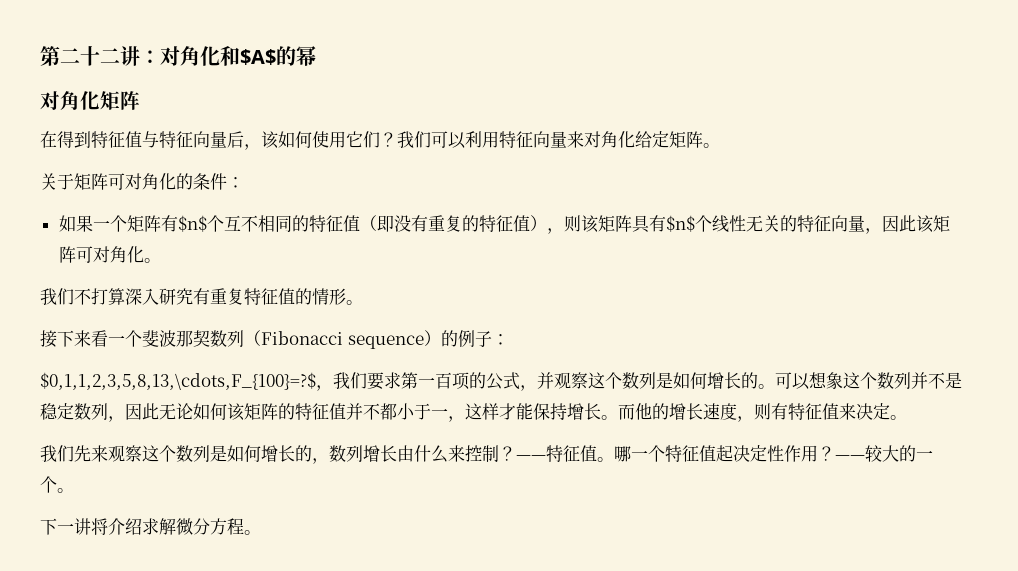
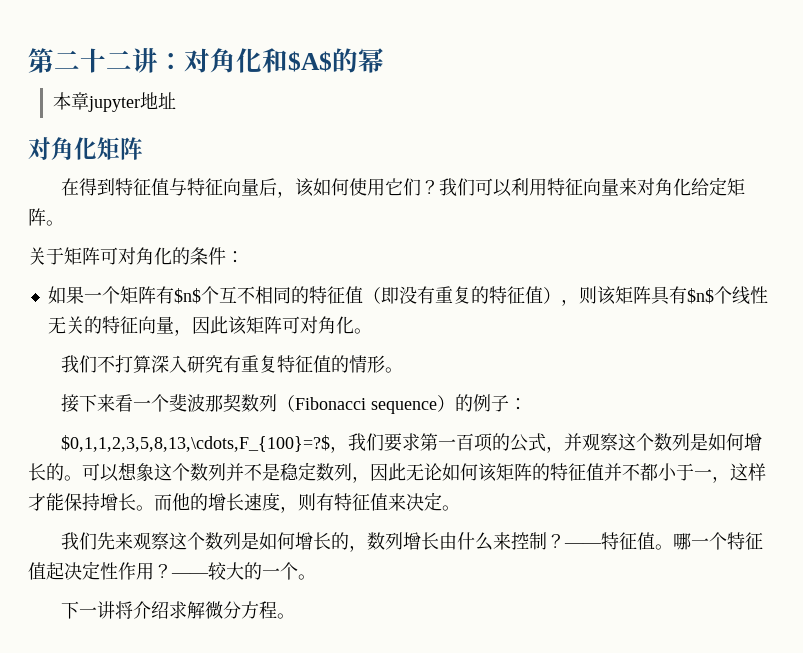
(316, 56) none -> [52,92,176,112] // 本章jupyter地址

